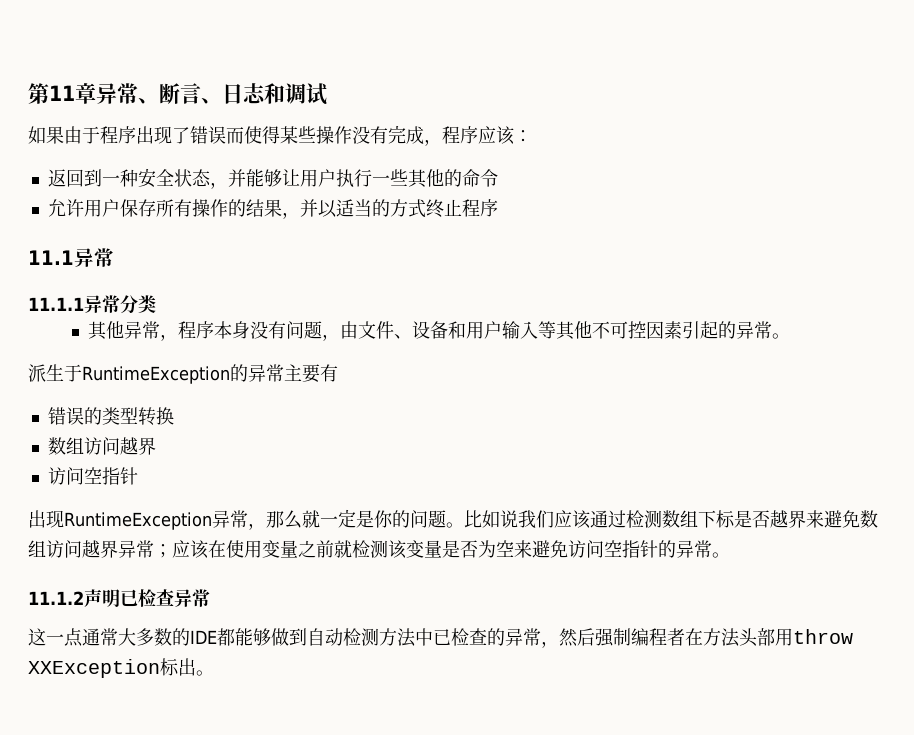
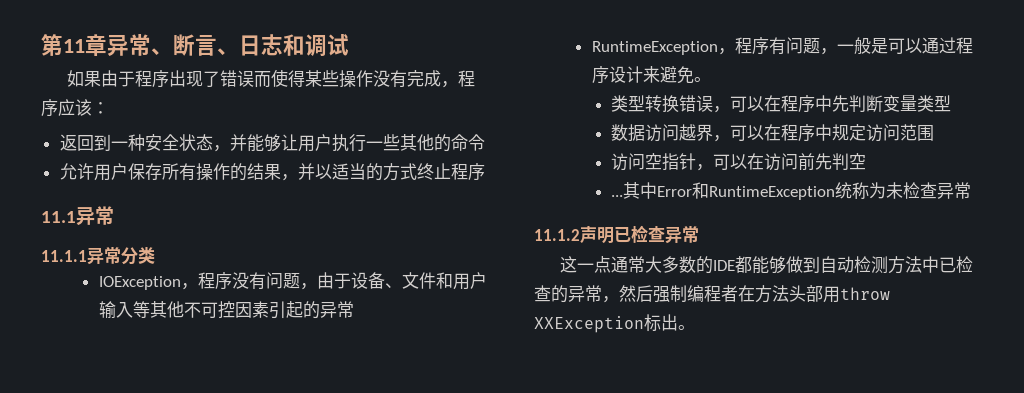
[87,321,448,341] 其他异常，程序本身没有问题，由文件、设备 -> [98,272,436,290] IOException，程序没有问题，由于设备、文件
[771,333,790,339] [28,364,338,384] [47,407,174,426] [47,437,156,455] [47,467,138,485] [28,509,878,530] [28,540,730,559] 。 // 派生于RuntimeException的异常主要有 // 错误的类型转换 // 数组访问越界 // 访问空指针 // 出现RuntimeException异常，那么就一定是你的问题。比如说我们应该通过检测数组下标是否越界来避免数组访问越界异常；应该在使用变量之前就检测该变量是否为空来避免访问空指针的异常。 -> [591,37,973,55] [591,66,711,84] [611,95,952,113] [611,124,935,142] [611,153,867,171] [611,182,972,200] // RuntimeException，程序有问题，一般是可以通过程序设计来避免。 // 类型转换错误，可以在程序中先判断变量类型 // 数据访问越界，可以在程序中规定访问范围 // 访问空指针，可以在访问前先判空 // ...其中Error和RuntimeException统称为未检查异常

